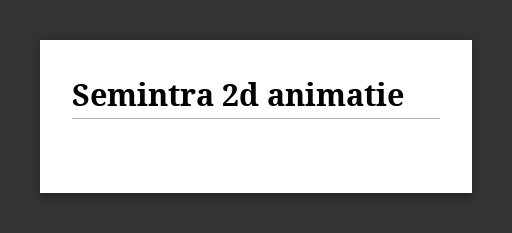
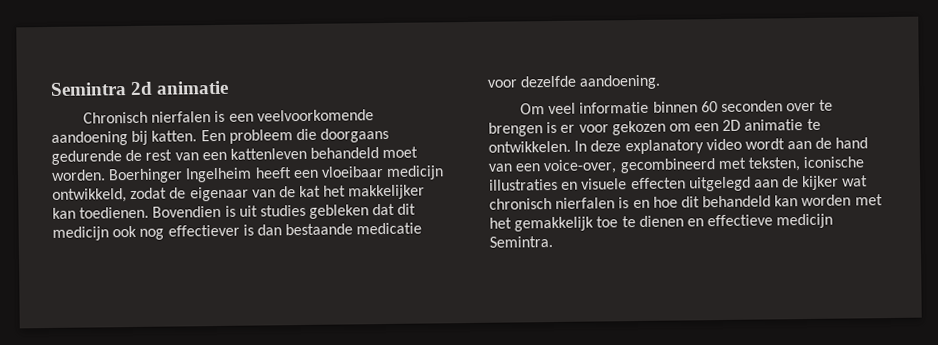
(405, 94) none -> [82,109,374,124] [51,127,390,146] [51,146,419,165] [51,165,445,184] [52,184,426,203] [52,203,417,219] [52,222,423,241] [487,74,662,90] [519,99,834,115] [488,118,821,137] [488,137,869,155] [488,156,865,175] [489,175,869,192] [489,194,883,210] [489,213,834,232] [489,236,553,248] // Chronisch nierfalen is een veelvoorkomende aandoening bij katten. Een probleem die doorgaans gedurende de rest van een kattenleven behandeld moet worden. Boerhinger Ingelheim heeft een vloeibaar medicijn ontwikkeld, zodat de eigenaar van de kat het makkelijker kan toedienen. Bovendien is uit studies gebleken dat dit medicijn ook nog effectiever is dan bestaande medicatie voor dezelfde aandoening. // Om veel informatie binnen 60 seconden over te brengen is er voor gekozen om een 2D animatie te ontwikkelen. In deze explanatory video wordt aan de hand van een voice-over, gecombineerd met teksten, iconische illustraties en visuele effecten uitgelegd aan de kijker wat chronisch nierfalen is en hoe dit behandeld kan worden met het gemakkelijk toe te dienen en effectieve medicijn Semintra.

